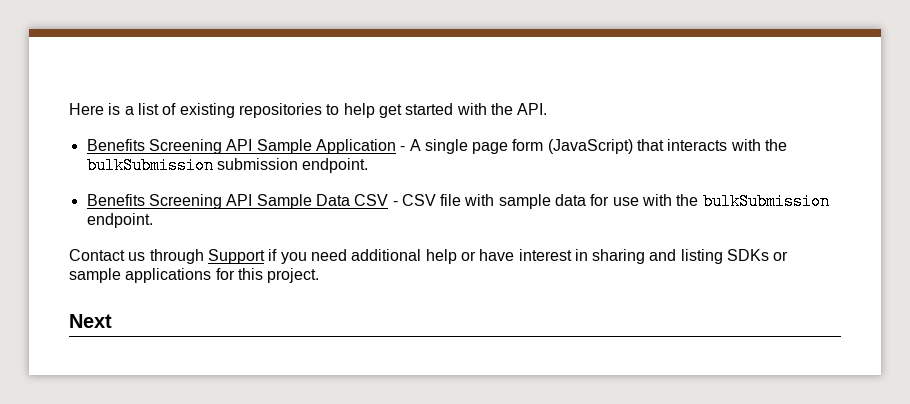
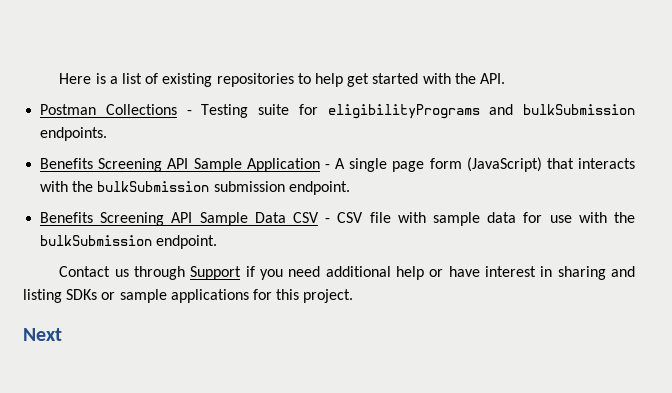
(548, 109) none -> [40,104,635,119] [40,127,108,141] // Postman Collections - Testing suite for eligibilityPrograms and bulkSubmission endpoints.

